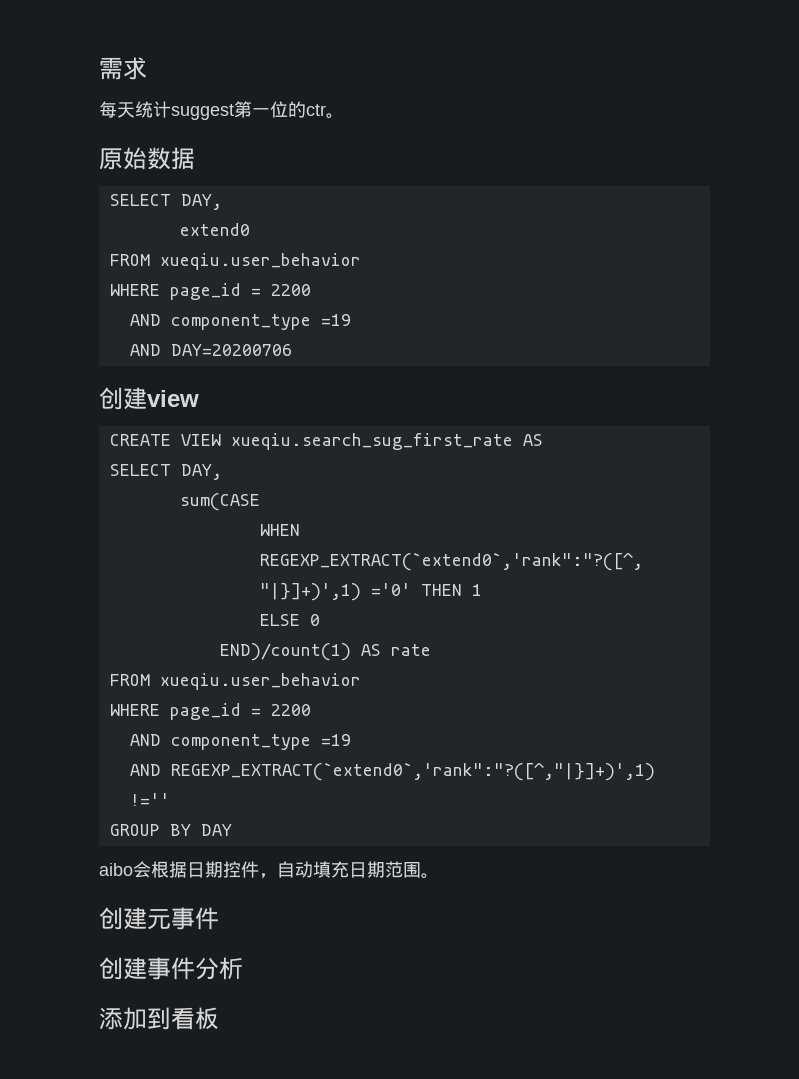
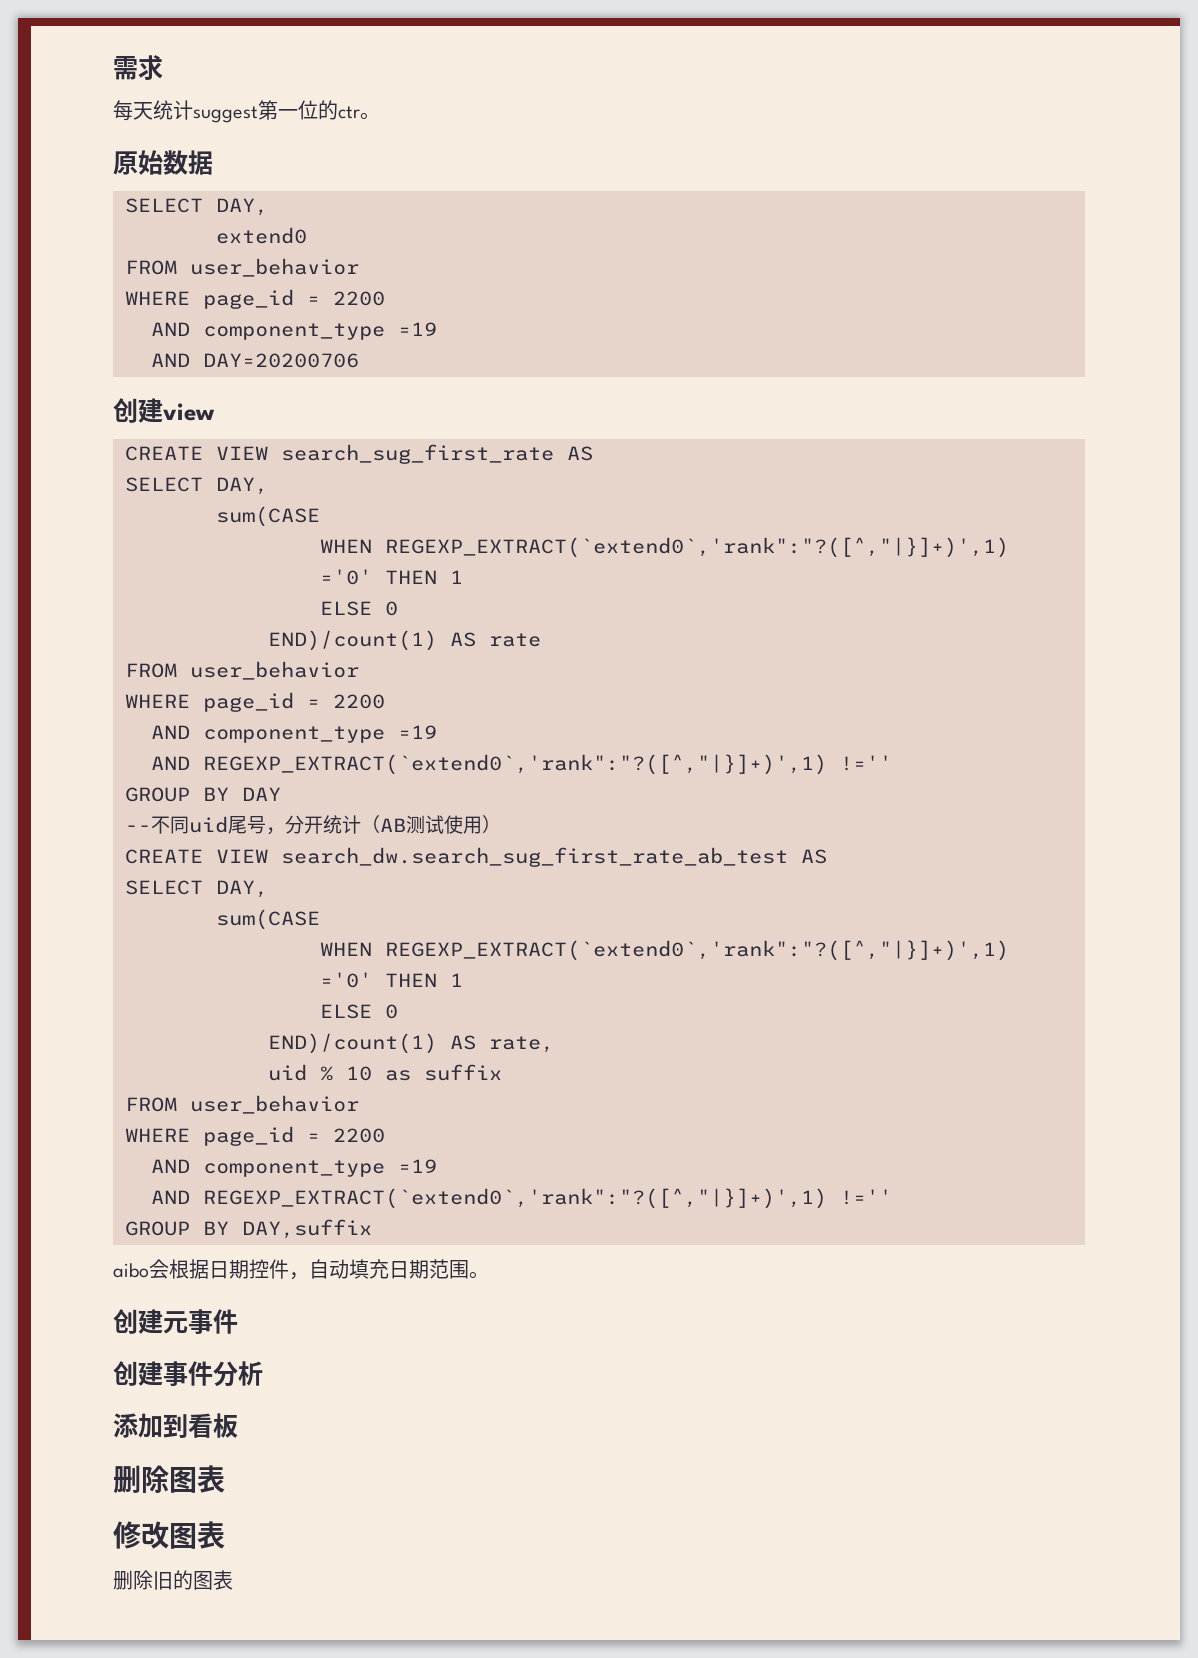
[159,253,361,270] xueqiu.user_behavior -> [190,258,359,277] user_behavior
[230,433,513,450] xueqiu.search_sug_first_rate -> [281,444,554,464] search_sug_first_rate
[159,673,361,690] xueqiu.user_behavior -> [190,661,359,680] user_behavior
(232, 830) none -> [125,815,501,835] [125,847,827,867] [125,880,268,898] [216,909,320,930] [320,940,1009,961] [320,972,463,988] [320,1004,398,1019] [268,1033,554,1054] [268,1064,502,1081] [125,1095,359,1114] [125,1126,385,1146] [151,1159,437,1177] [151,1188,892,1209] [125,1219,372,1239] // --不同uid尾号，分开统计（AB测试使用） // CREATE VIEW search_dw.search_sug_first_rate_ab_test AS // SELECT DAY, // sum(CASE // WHEN REGEXP_EXTRACT(`extend0`,'rank":"?([^,"|}]+)',1) ='0' THEN 1 // ELSE 0 // END)/count(1) AS rate, // uid % 10 as suffix // FROM user_behavior // WHERE page_id = 2200 // AND component_type =19 // AND REGEXP_EXTRACT(`extend0`,'rank":"?([^,"|}]+)',1) !='' // GROUP BY DAY,suffix
(219, 1018) none -> [113,1465,225,1494] [113,1521,225,1549] [113,1570,233,1590] // 删除图表 // 修改图表 // 删除旧的图表

